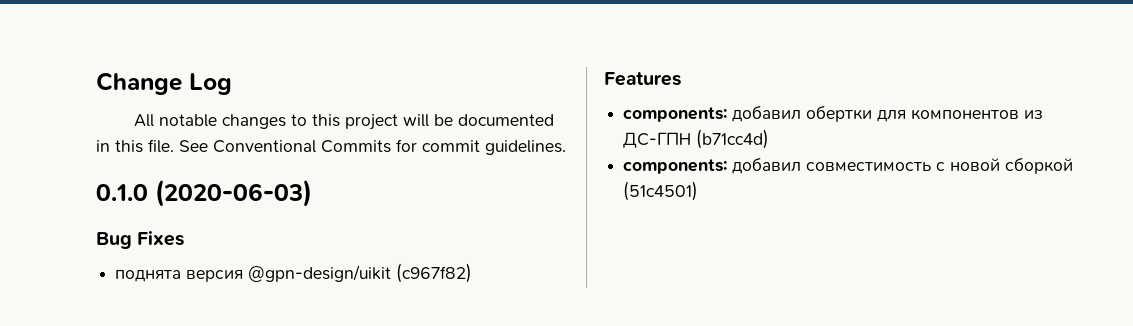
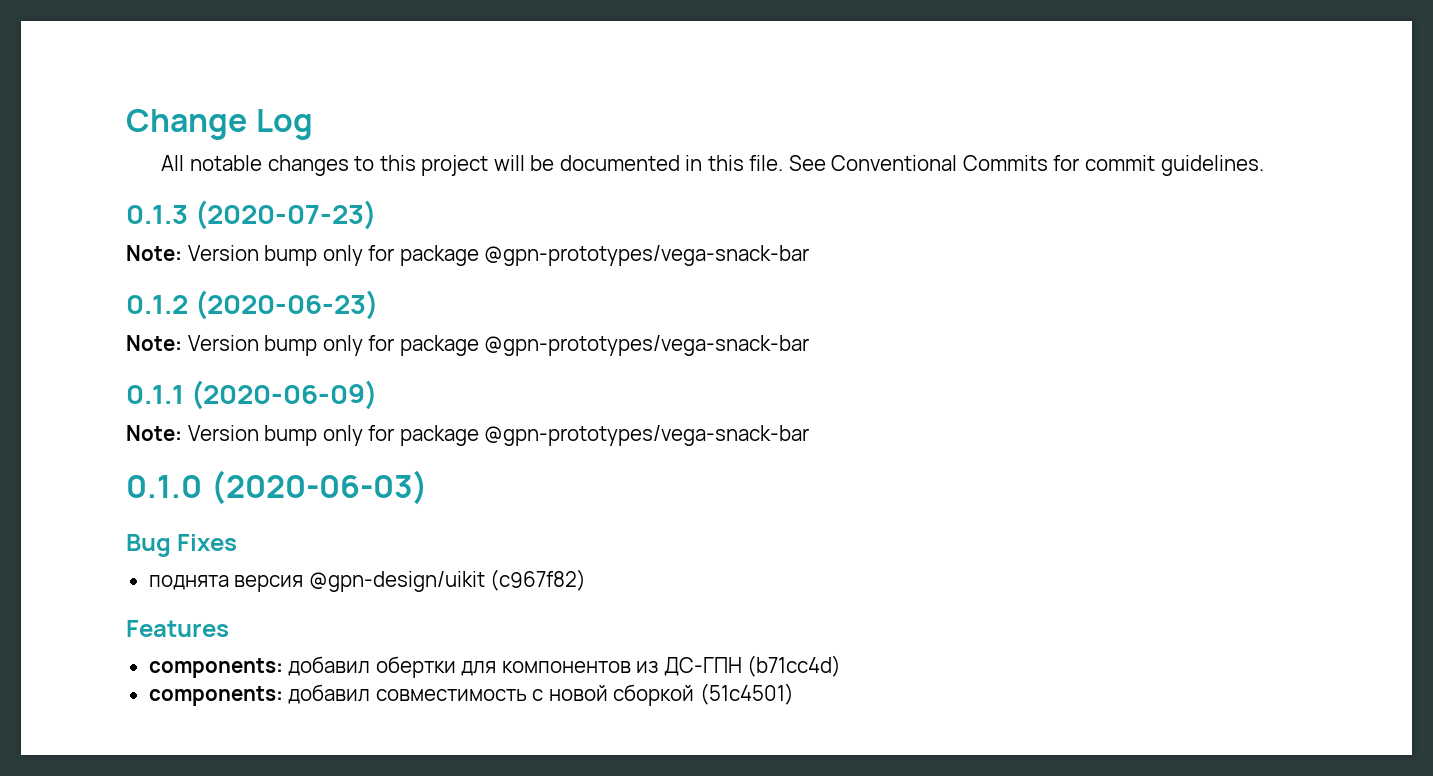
(566, 147) none -> [126,200,377,230] [126,245,810,266] [126,290,379,320] [126,335,810,356] [126,380,378,410] [126,425,810,446] // 0.1.3 (2020-07-23) // Note: Version bump only for package @gpn-prototypes/vega-snack-bar // 0.1.2 (2020-06-23) // Note: Version bump only for package @gpn-prototypes/vega-snack-bar // 0.1.1 (2020-06-09) // Note: Version bump only for package @gpn-prototypes/vega-snack-bar

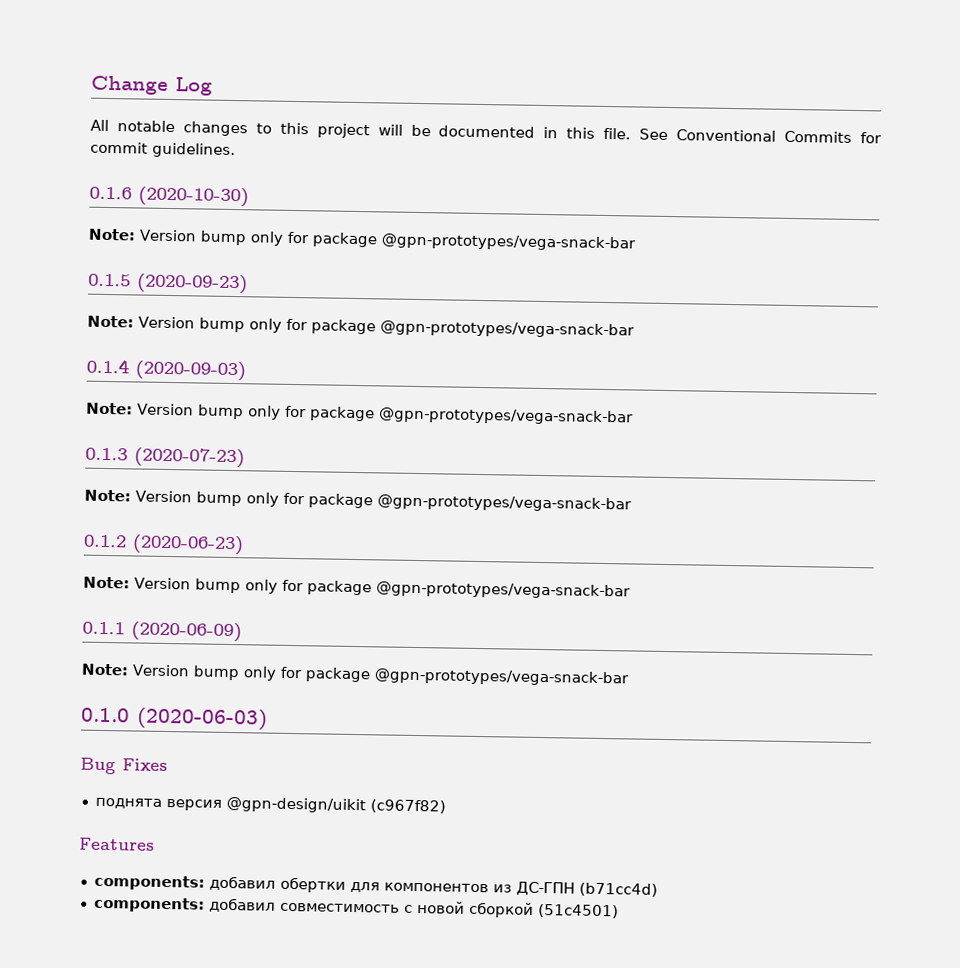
(1264, 165) none -> [89,186,249,208] [88,228,636,252] [88,273,248,295] [87,315,635,339] [86,358,246,382] [86,402,634,426] // 0.1.6 (2020-10-30) // Note: Version bump only for package @gpn-prototypes/vega-snack-bar // 0.1.5 (2020-09-23) // Note: Version bump only for package @gpn-prototypes/vega-snack-bar // 0.1.4 (2020-09-03) // Note: Version bump only for package @gpn-prototypes/vega-snack-bar

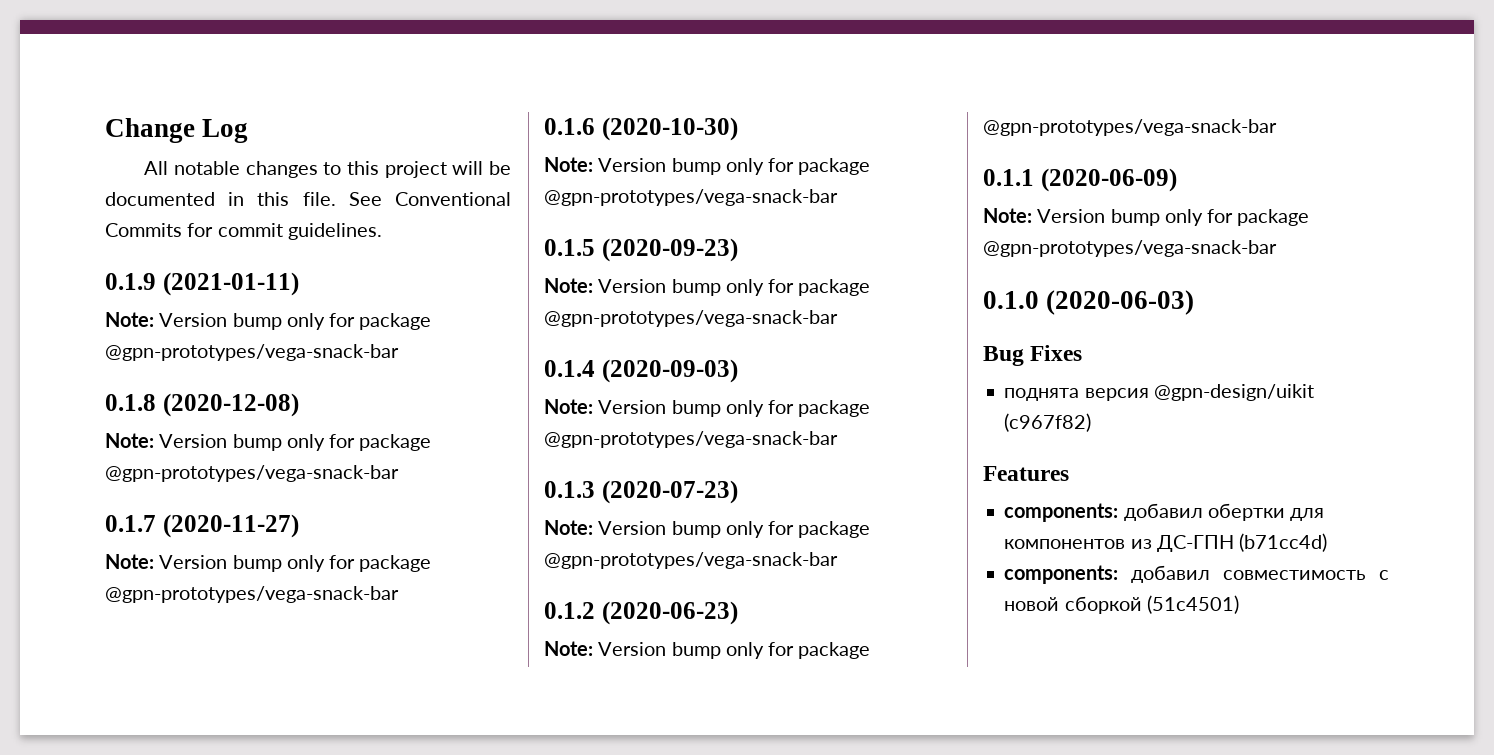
(236, 150) none -> [105,272,299,296] [105,312,432,330] [105,344,399,361] [105,393,299,417] [105,433,432,451] [105,465,399,482] [105,514,299,538] [105,554,432,572] [105,586,399,603] // 0.1.9 (2021-01-11) // Note: Version bump only for package @gpn-prototypes/vega-snack-bar // 0.1.8 (2020-12-08) // Note: Version bump only for package @gpn-prototypes/vega-snack-bar // 0.1.7 (2020-11-27) // Note: Version bump only for package @gpn-prototypes/vega-snack-bar

